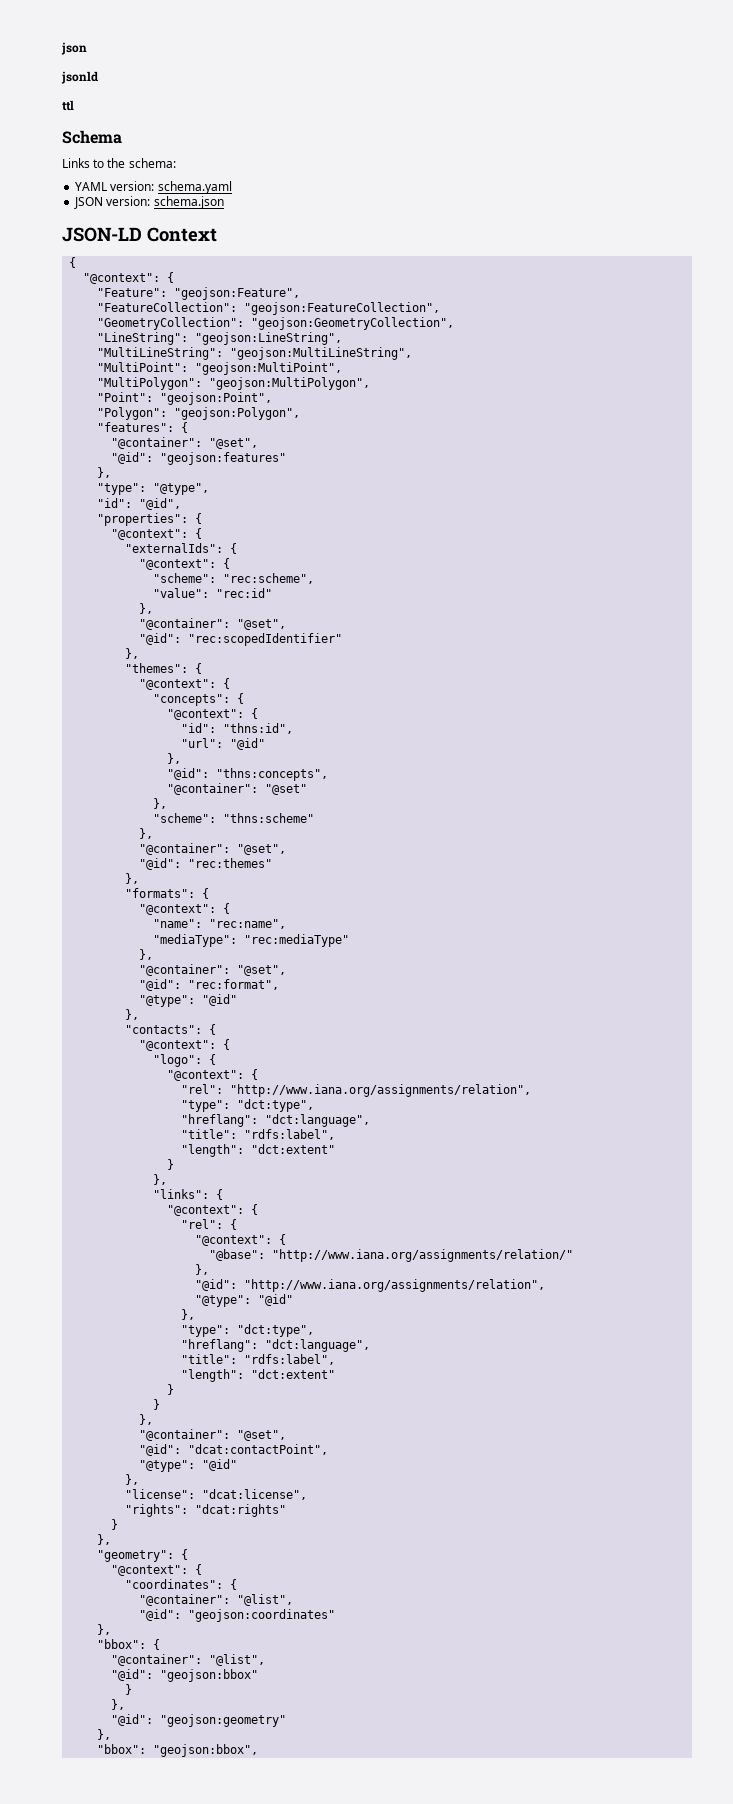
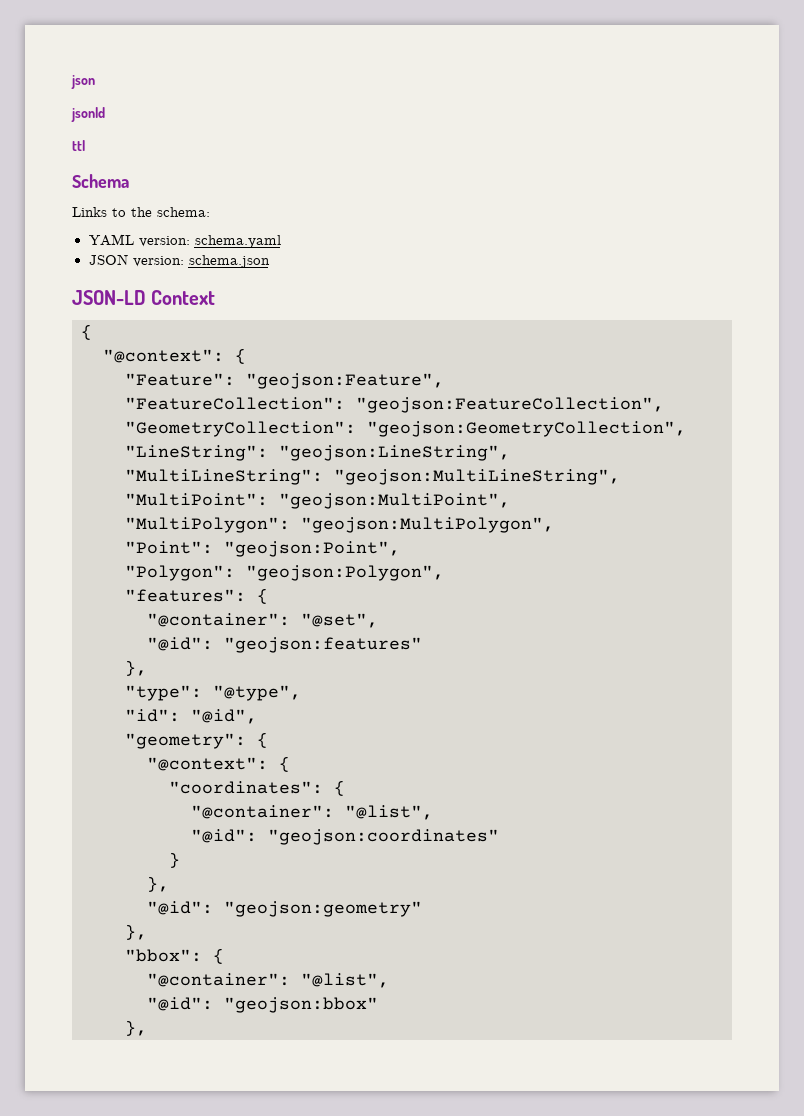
[97,513,203,526] [111,528,203,540] [125,543,238,554] [139,558,231,570] [153,573,315,584] [153,588,273,598] [139,603,154,614] [139,618,287,630] [139,633,343,646] [125,648,140,659] [125,663,203,674] [139,678,231,690] [153,693,245,706] [167,708,259,720] [181,723,294,734] [181,738,266,750] [167,753,182,764] [167,768,329,781] [167,783,308,795] [153,798,168,809] [153,813,315,823] [139,828,154,839] [139,843,287,855] [139,858,273,870] [125,873,140,884] [125,888,210,899] [139,903,231,915] [153,919,287,929] [153,934,350,947] [139,949,154,960] [139,964,287,976] [139,979,280,991] [139,994,238,1007] [125,1009,140,1020] [125,1024,217,1035] [139,1039,231,1051] [153,1054,217,1067] [167,1069,259,1081] [181,1084,532,1097] [181,1099,315,1112] [181,1114,371,1127] [181,1129,336,1140] [181,1144,336,1157] [167,1159,175,1170] [153,1174,168,1185] [153,1189,224,1200] [167,1204,259,1216] [181,1219,238,1230] [195,1234,287,1246] [209,1249,574,1262] [195,1264,210,1275] [195,1279,546,1292] [195,1294,294,1307] [181,1309,196,1320] [181,1324,315,1337] [181,1339,371,1352] [181,1354,336,1365] [181,1369,336,1382] [167,1384,175,1395] [153,1399,161,1410] [139,1414,154,1425] [139,1429,287,1441] [139,1444,329,1456] [139,1459,238,1472] [125,1474,140,1485] [125,1489,308,1500] [125,1504,287,1517] [111,1519,119,1530] [97,1534,112,1545] // "properties": { // "@context": { // "externalIds": { // "@context": { // "scheme": "rec:scheme", // "value": "rec:id" // }, // "@container": "@set", // "@id": "rec:scopedIdentifier" // }, // "themes": { // "@context": { // "concepts": { // "@context": { // "id": "thns:id", // "url": "@id" // }, // "@id": "thns:concepts", // "@container": "@set" // }, // "scheme": "thns:scheme" // }, // "@container": "@set", // "@id": "rec:themes" // }, // "formats": { // "@context": { // "name": "rec:name", // "mediaType": "rec:mediaType" // }, // "@container": "@set", // "@id": "rec:format", // "@type": "@id" // }, // "contacts": { // "@context": { // "logo": { // "@context": { // "rel": "http://www.iana.org/assignments/relation", // "type": "dct:type", // "hreflang": "dct:language", // "title": "rdfs:label", // "length": "dct:extent" // } // }, // "links": { // "@context": { // "rel": { // "@context": { // "@base": "http://www.iana.org/assignments/relation/" // }, // "@id": "http://www.iana.org/assignments/relation", // "@type": "@id" // }, // "type": "dct:type", // "hreflang": "dct:language", // "title": "rdfs:label", // "length": "dct:extent" // } // } // }, // "@container": "@set", // "@id": "dcat:contactPoint", // "@type": "@id" // }, // "license": "dcat:license", // "rights": "dcat:rights" // } // }, -> (257, 716) none
(336, 1615) none -> [169,852,180,868] [147,876,169,892] [147,901,422,917] // } // }, // "@id": "geojson:geometry"
[125,1684,133,1695] [111,1699,126,1710] [111,1714,287,1727] [97,1729,112,1740] [97,1744,259,1757] // } // }, // "@id": "geojson:geometry" // }, // "bbox": "geojson:bbox", -> [125,1020,147,1036] // },

